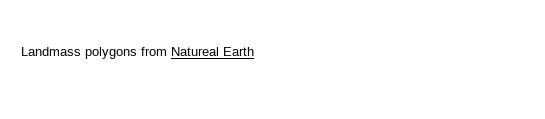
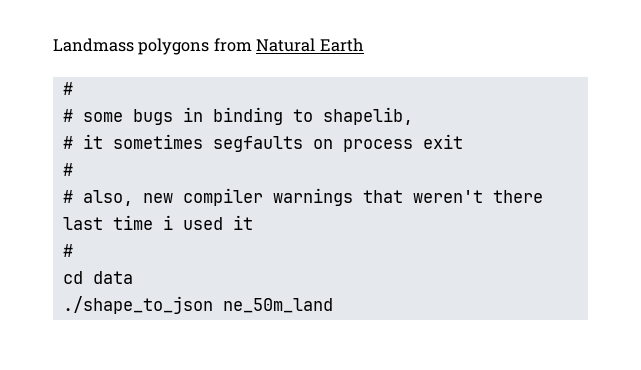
[171,47,219,56] Natureal -> [256,38,316,52] Natural
(254, 51) none -> [62,82,73,95] [62,107,413,125] [62,134,463,152] [62,163,73,176] [62,188,543,206] [62,215,253,230] [62,244,73,257] [62,271,133,284] [62,296,333,314] // # // # some bugs in binding to shapelib, // # it sometimes segfaults on process exit // # // # also, new compiler warnings that weren't there last time i used it // # // cd data // ./shape_to_json ne_50m_land

